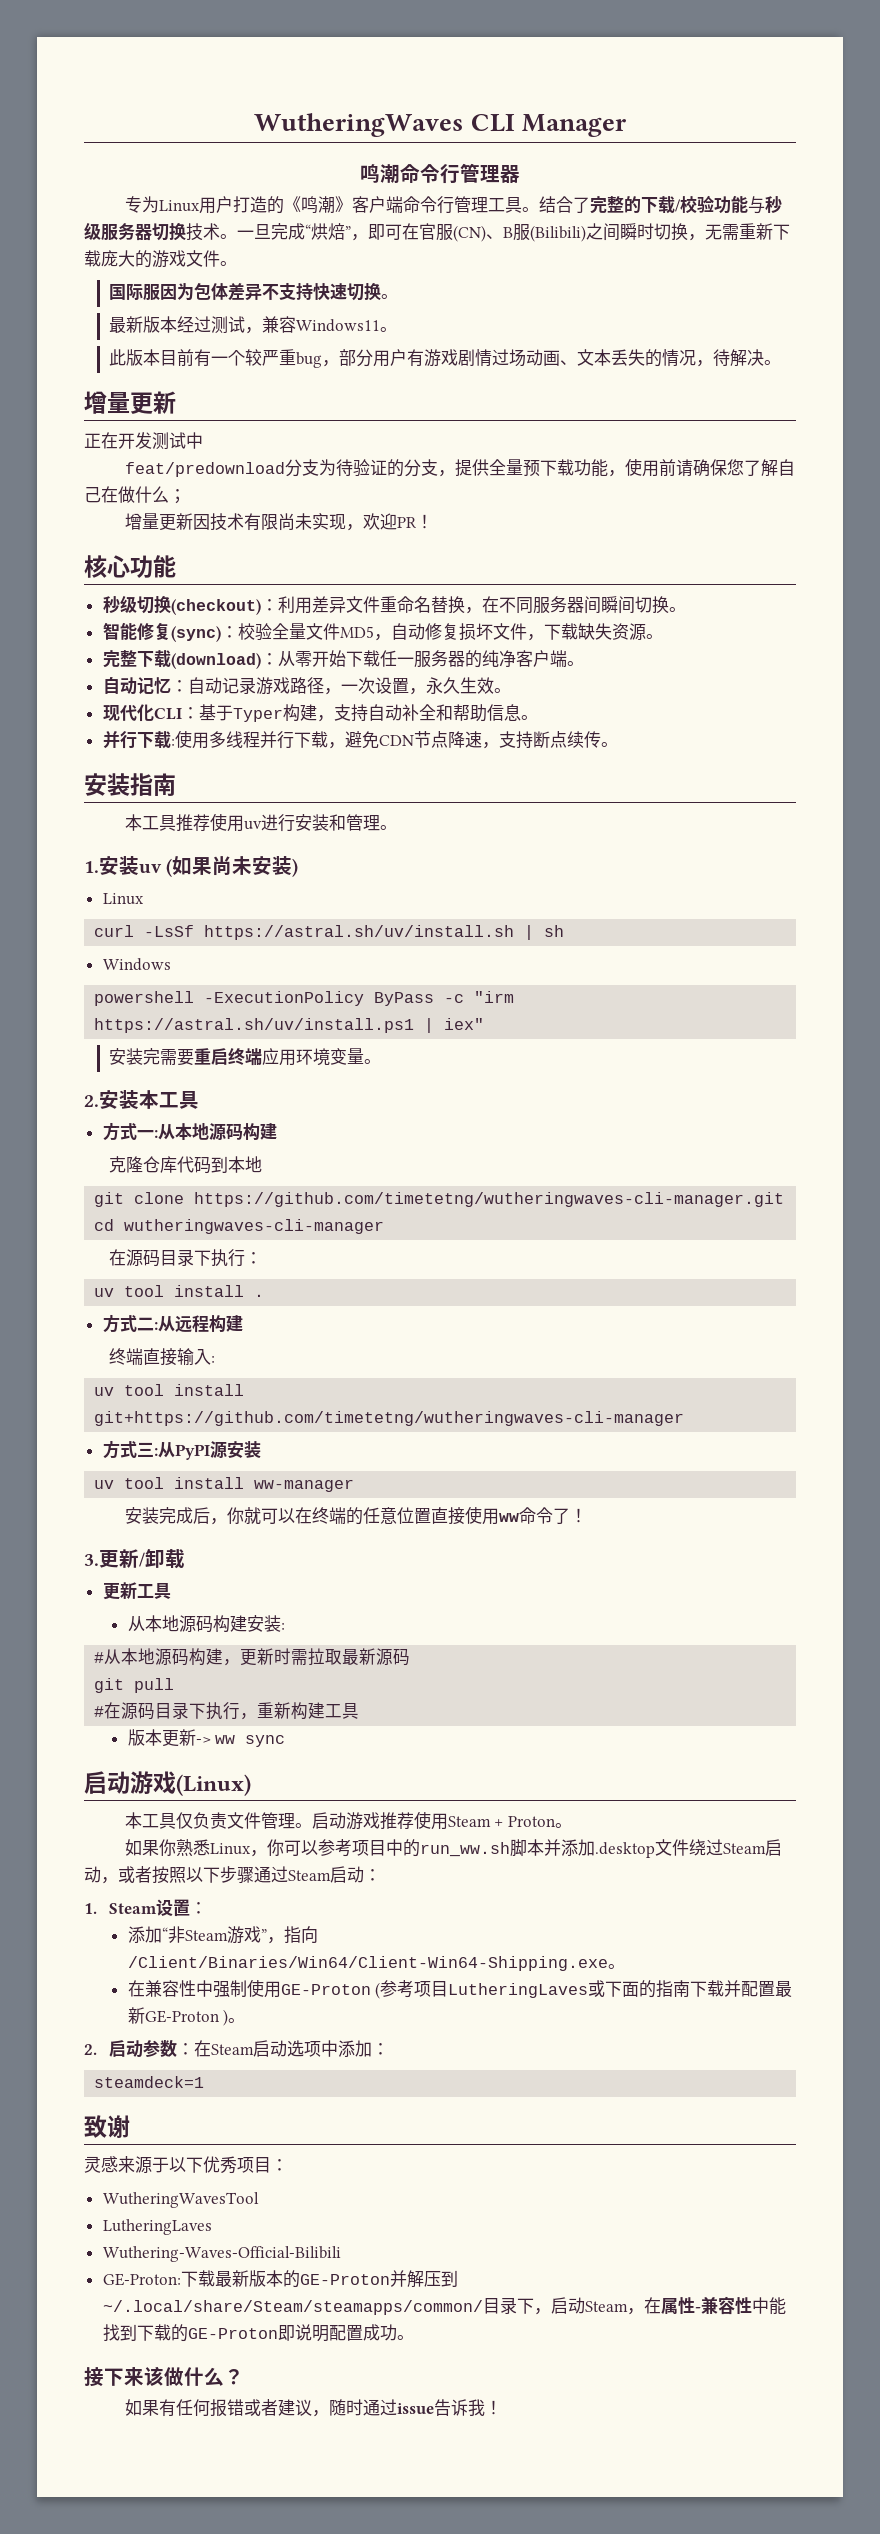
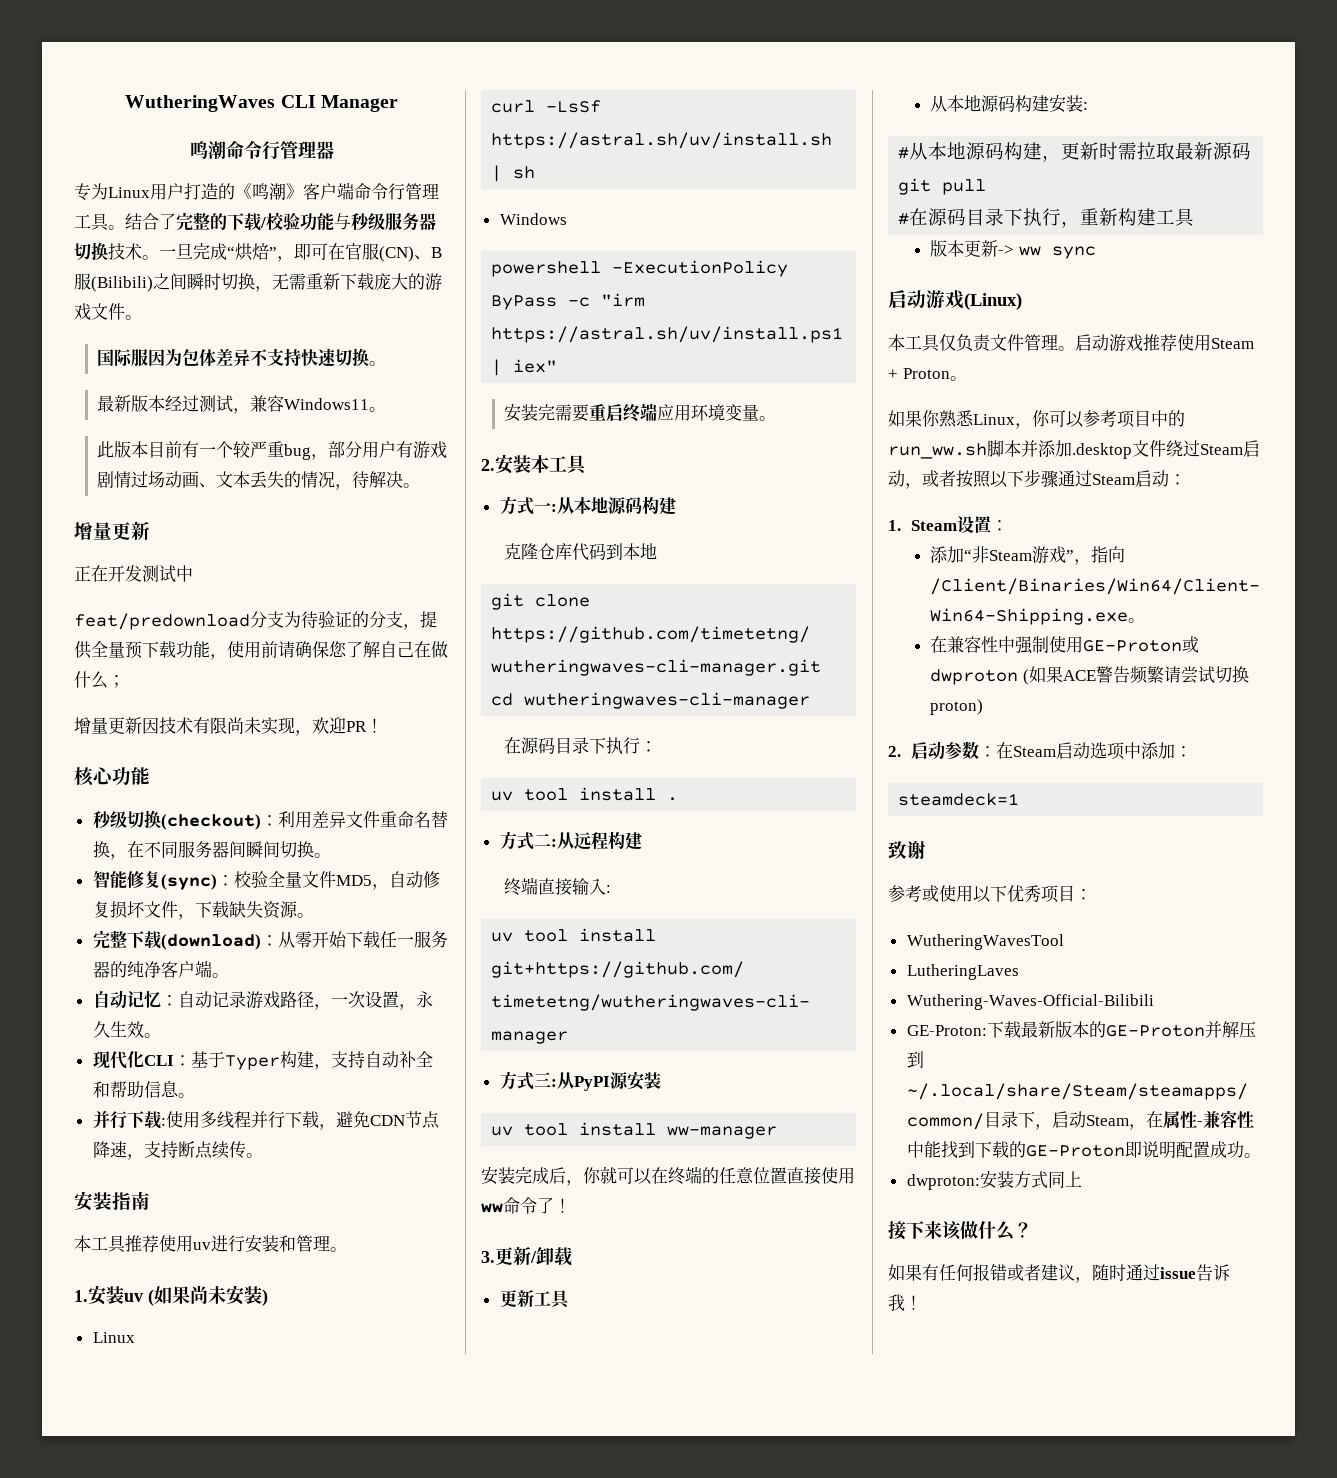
[375,1980,793,1999] [127,2007,246,2026] (参考项目LutheringLaves或下面的指南下载并配置最新GE-Proton )。 -> [1182,636,1200,653] [930,666,1249,685] [930,699,984,715] 或dwproton (如果ACE警告频繁请尝试切换proton)
[84,2156,169,2174] 灵感来源于 -> [888,885,973,902] 参考或使用
(414, 2337) none -> [906,1171,1082,1190] // dwproton:安装方式同上

